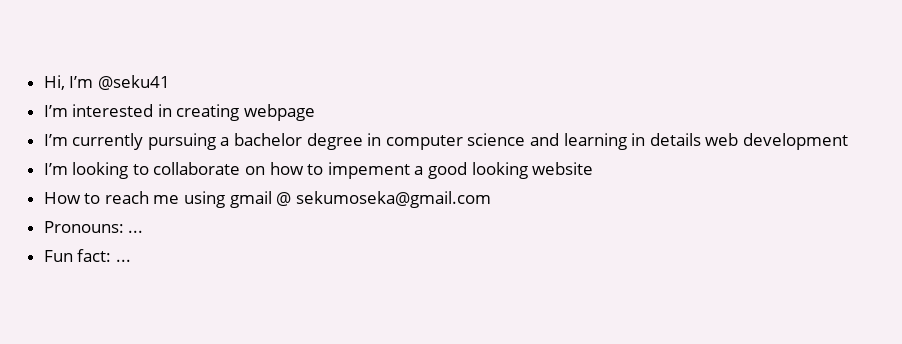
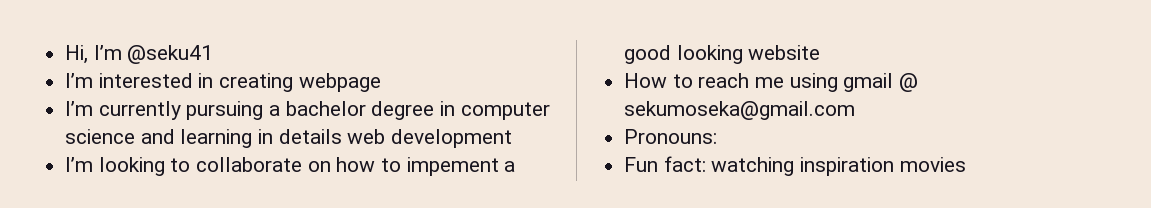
[128,230,144,233] ... -> (718, 136) none
[115,259,131,262] ... -> [711,157,966,176] watching inspiration movies

